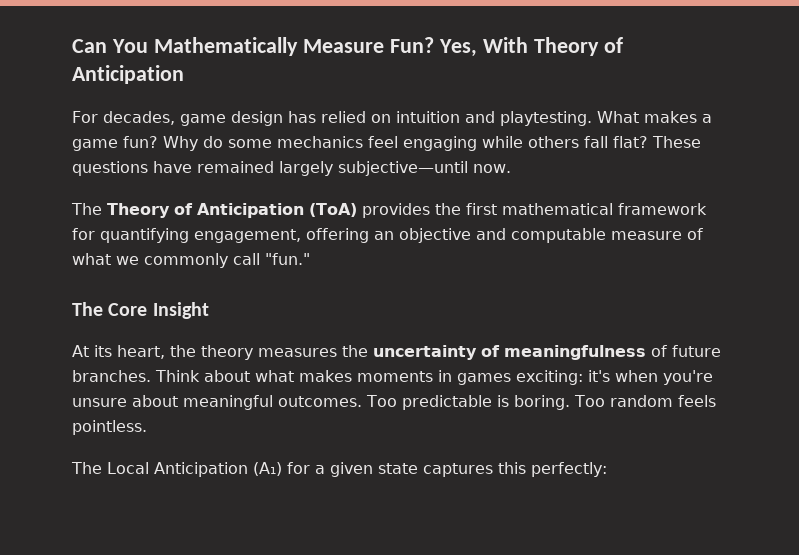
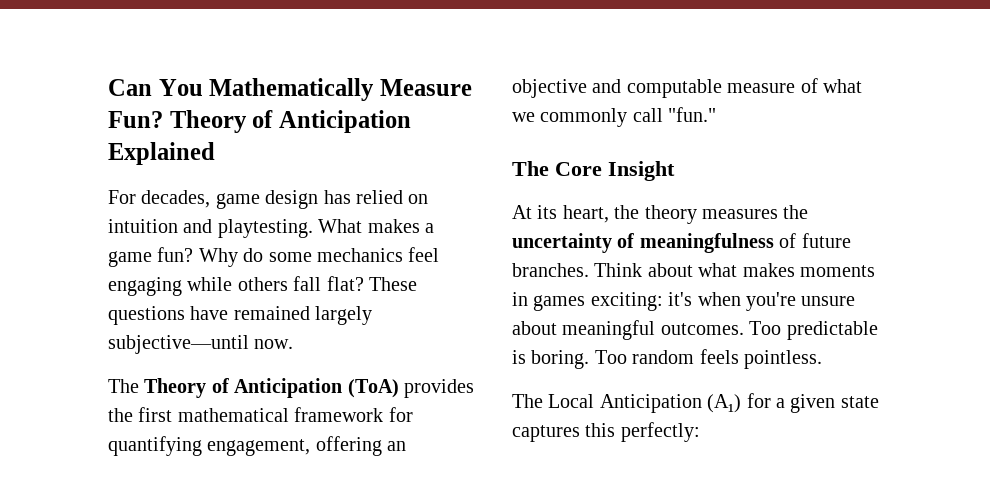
[438,37,623,57] [72,65,184,84] Yes, With Theory of Anticipation -> [169,110,411,133] [108,142,215,165] Theory of Anticipation Explained

